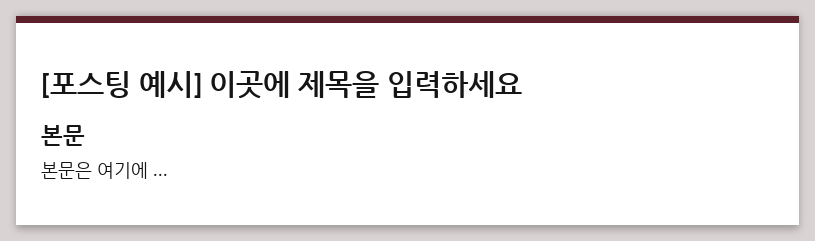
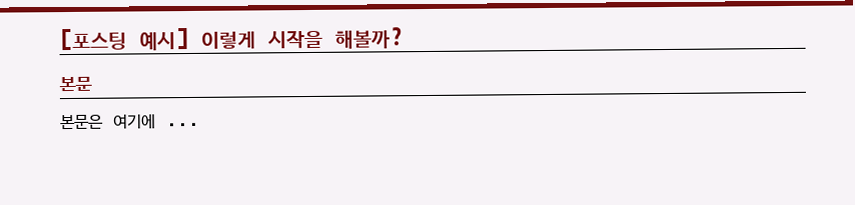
[209,71,522,99] 이곳에 제목을 입력하세요 -> [201,27,403,49] 이렇게 시작을 해볼까?

